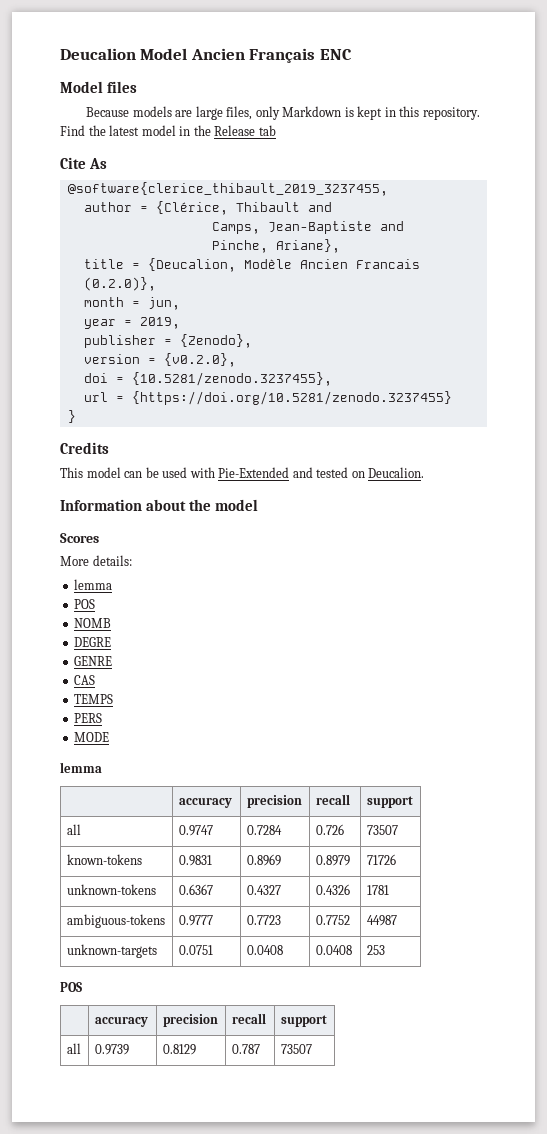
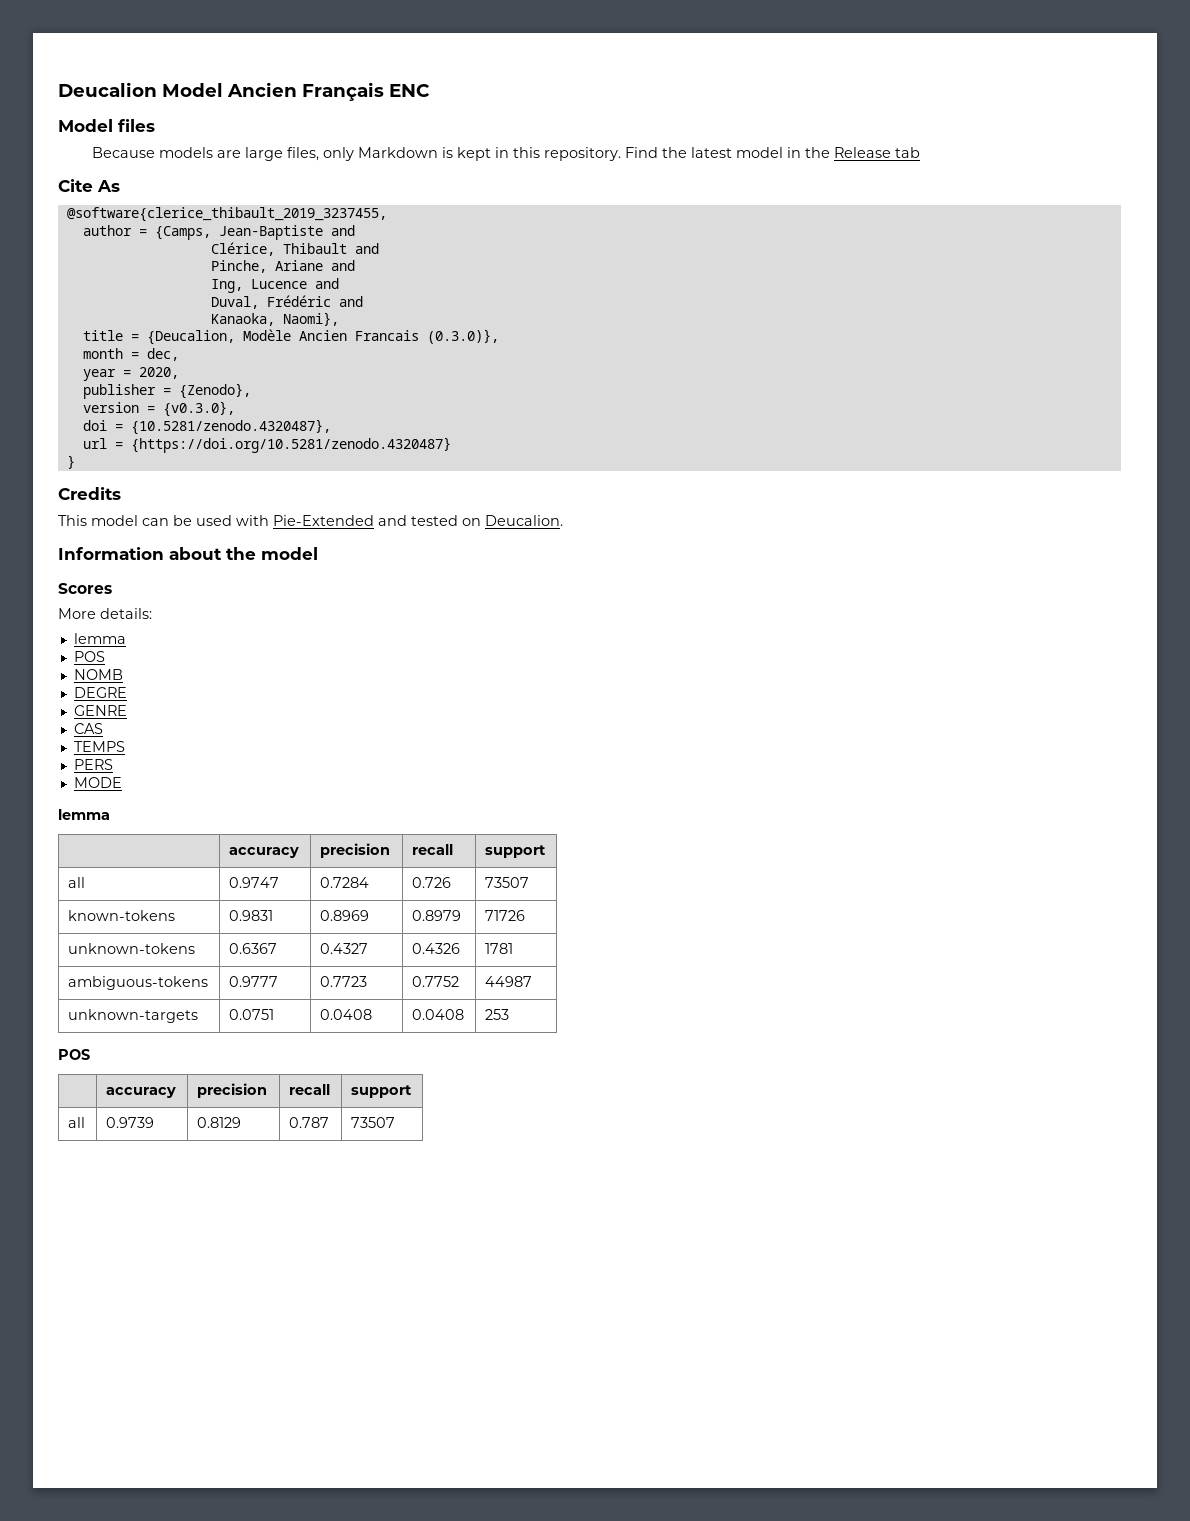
[155,201,228,215] {Clérice, -> [154,225,355,240] [210,242,275,256] {Camps, Jean-Baptiste and // Clérice,
[211,221,404,234] [211,239,340,253] Camps, Jean-Baptiste and // Pinche, Ariane}, -> [210,260,355,273] [210,278,339,293] [210,295,363,309] [210,312,339,326] Pinche, Ariane and // Ing, Lucence and // Duval, Frédéric and // Kanaoka, Naomi},
[83,277,156,291] (0.2.0)}, -> [426,329,499,344] (0.3.0)},
[147,297,180,310] jun, -> [146,348,179,361] dec,
[139,317,180,329] 2019, -> [138,367,179,379] 2020,
[163,353,236,367] {v0.2.0}, -> [162,401,235,417] {v0.3.0},
[131,372,332,386] {10.5281/zenodo.3237455}, -> [130,419,331,435] {10.5281/zenodo.4320487},
[131,391,452,405] {https://doi.org/10.5281/zenodo.3237455} -> [130,437,451,453] {https://doi.org/10.5281/zenodo.4320487}

